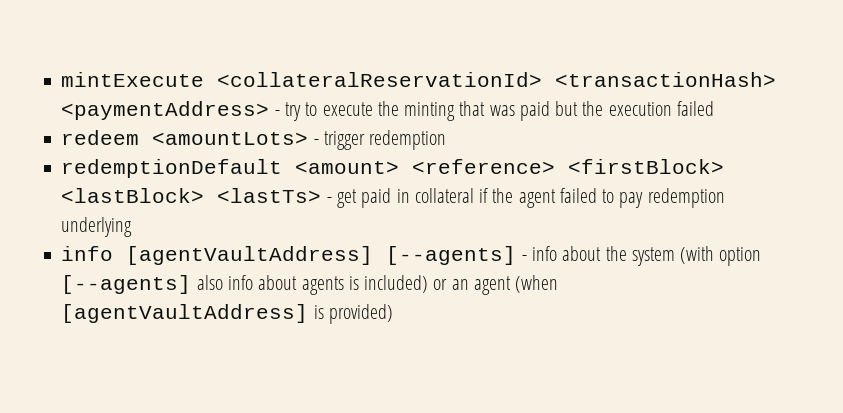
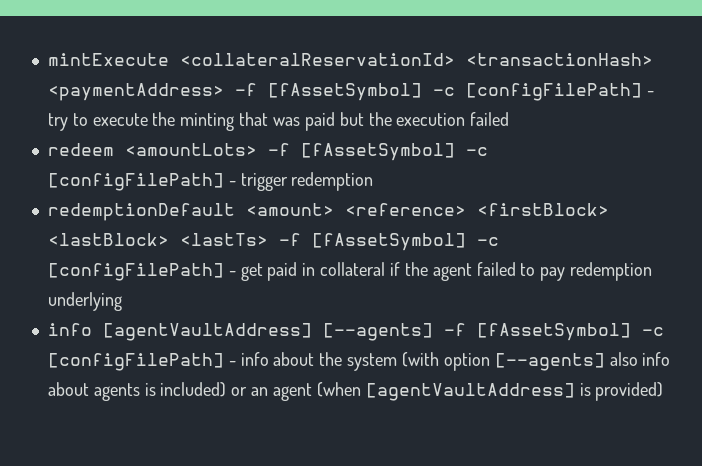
(270, 110) none -> [234,83,642,101] -f [fAssetSymbol] -c [configFilePath]
(309, 138) none -> [267,143,488,161] [47,173,224,191] -f [fAssetSymbol] -c [configFilePath]
(322, 195) none -> [278,233,499,251] [47,263,224,281] -f [fAssetSymbol] -c [configFilePath]
(517, 255) none -> [443,323,664,341] [47,353,224,371] -f [fAssetSymbol] -c [configFilePath]

